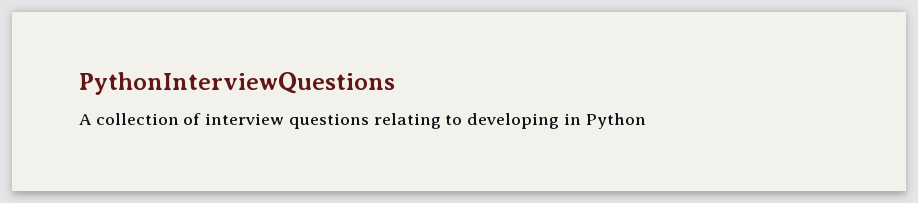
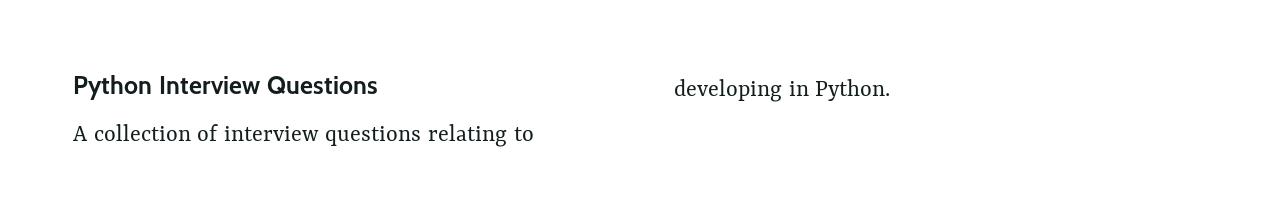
[79,72,395,95] PythonInterviewQuestions -> [73,75,378,100] Python Interview Questions
[585,113,646,129] Python -> [815,79,891,101] Python.

